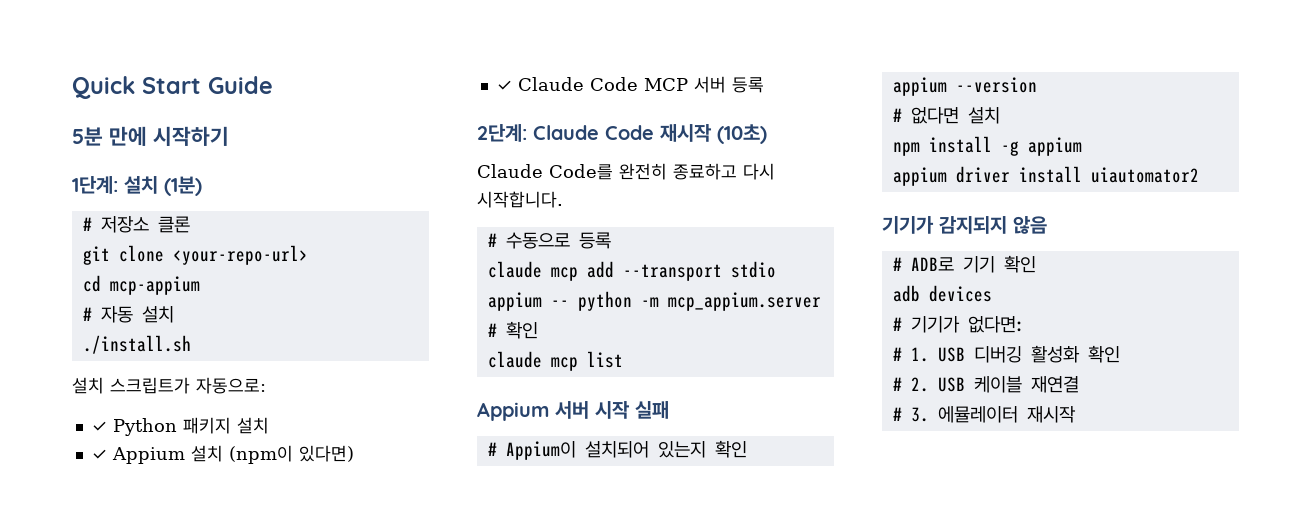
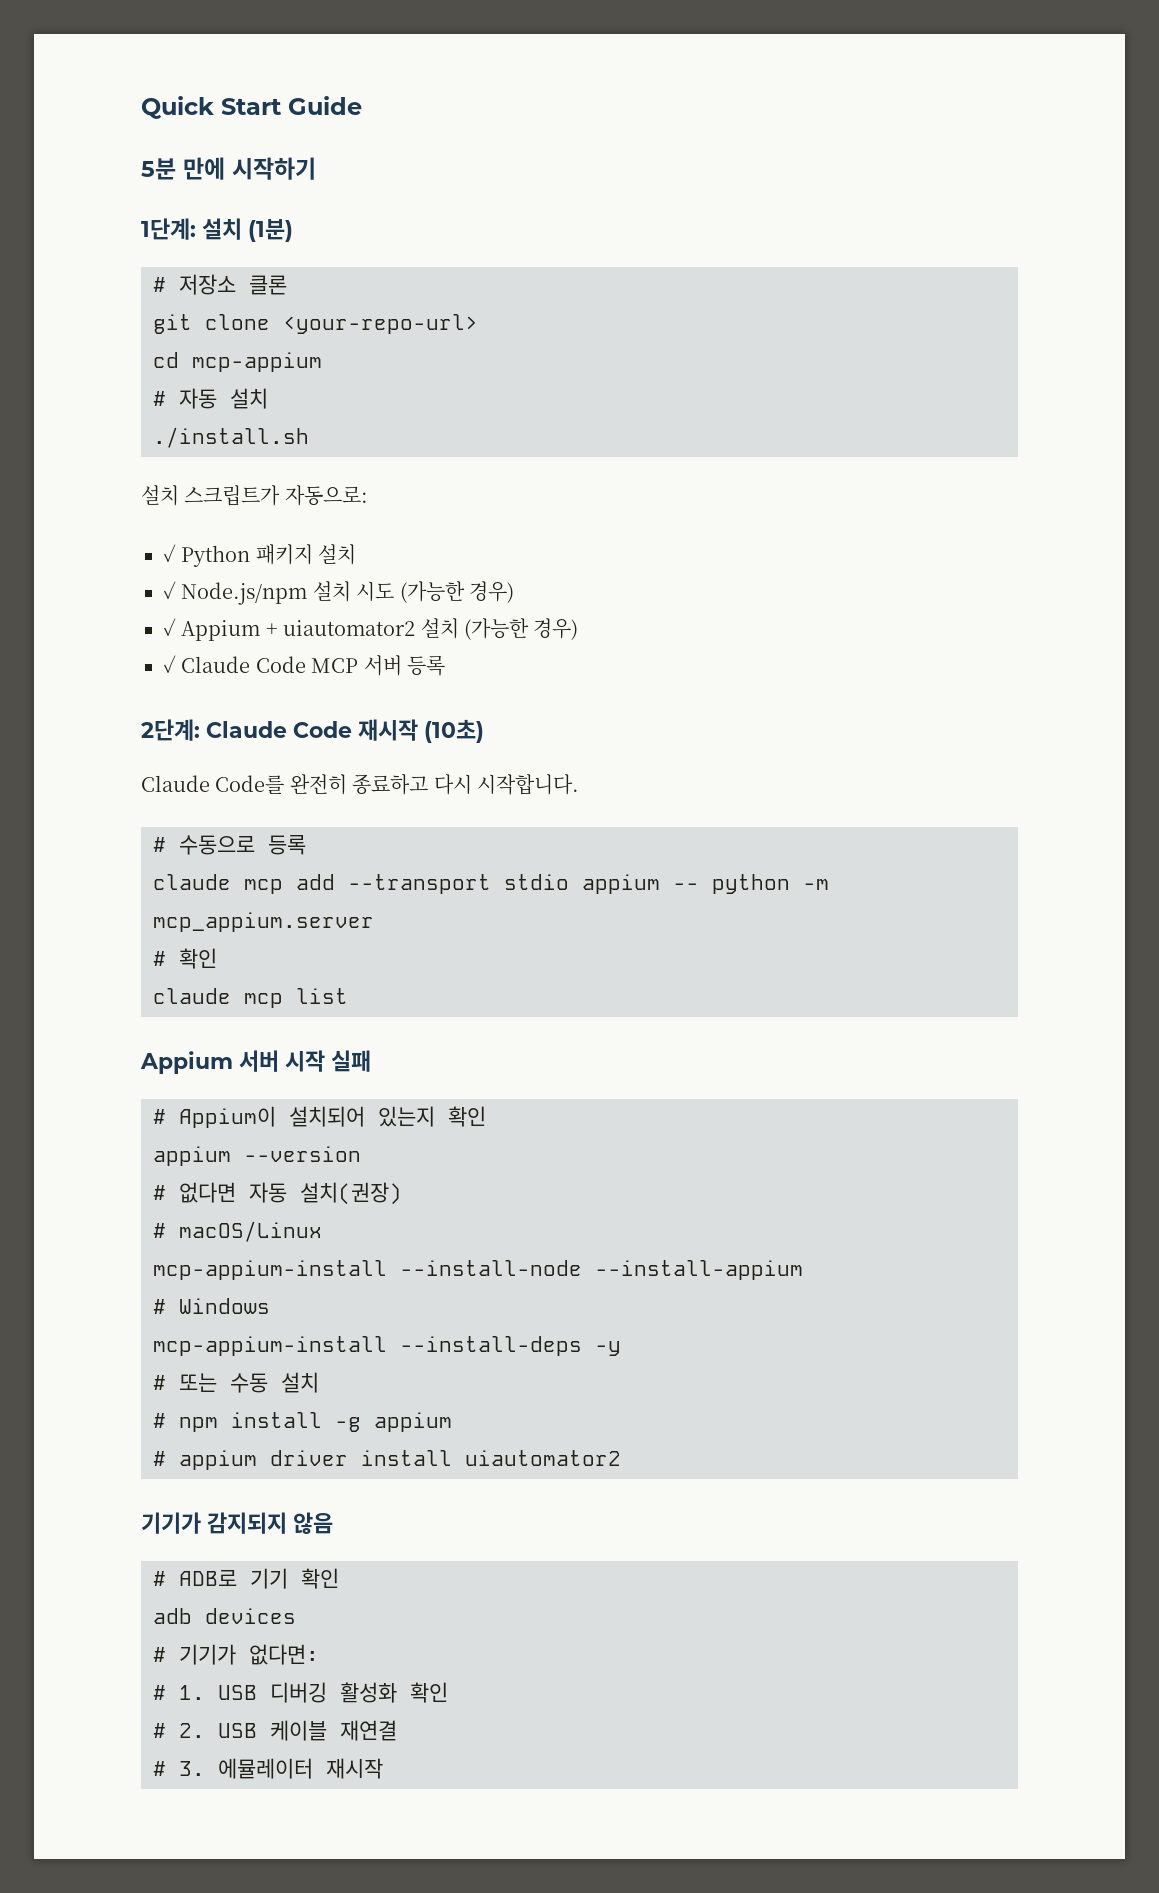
[111,445,354,464] Appium 설치 (npm이 있다면) -> [181,581,514,605] [163,618,579,641] Node.js/npm 설치 시도 (가능한 경우) // ✓ Appium + uiautomator2 설치 (가능한 경우)
[967,107,1000,124] 설치 // -> [249,1182,402,1205] [153,1221,322,1242] [153,1260,803,1280] [153,1298,270,1314] [153,1336,621,1356] [153,1372,319,1393] [153,1413,166,1428] 자동 설치(권장) // # macOS/Linux // mcp-appium-install --install-node --install-appium // # Windows // mcp-appium-install --install-deps -y // # 또는 수동 설치 // #
(1082, 146) none -> [153,1451,166,1466] #

